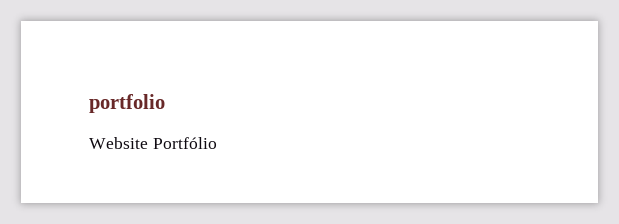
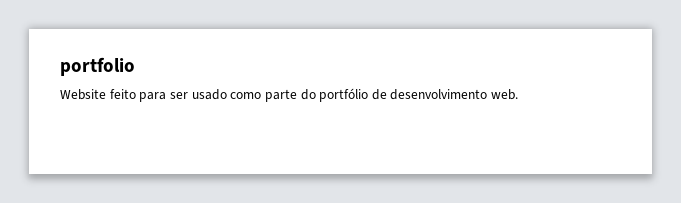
[152,137,217,149] Portfólio -> [109,88,519,102] feito para ser usado como parte do portfólio de desenvolvimento web.

